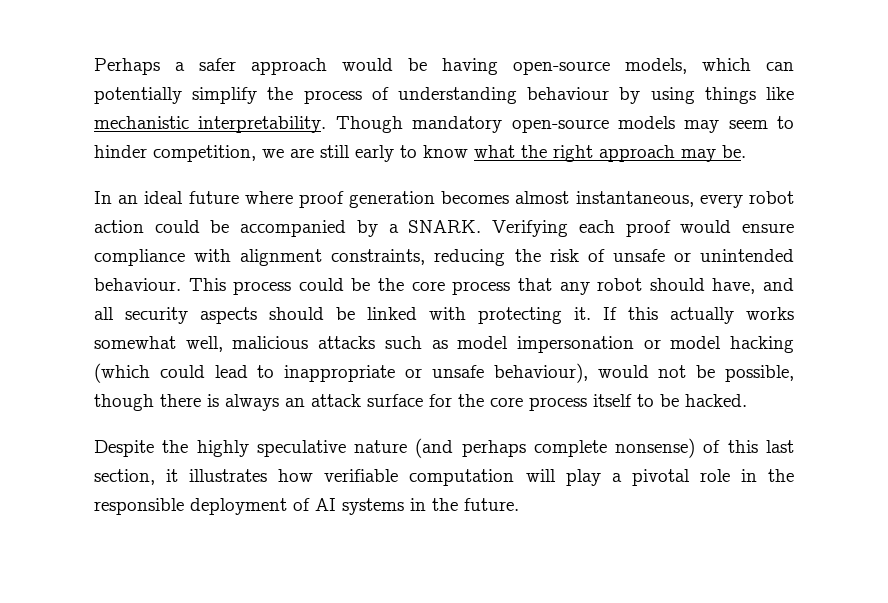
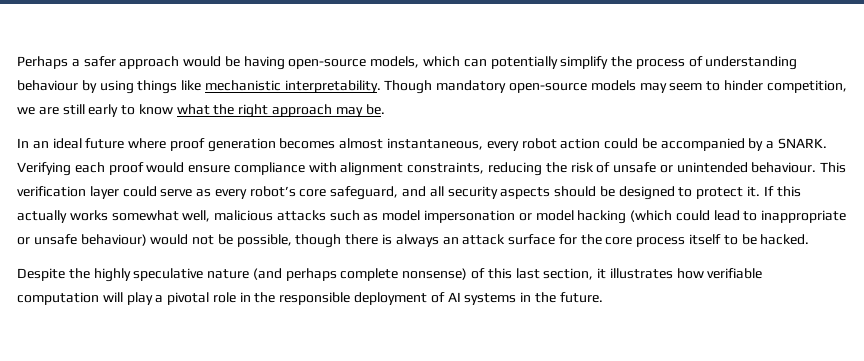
[233,278,756,295] process could be the core process that any robot should have, -> [17,186,399,200] verification layer could serve as every robot’s core safeguard,
[367,307,562,324] linked with protecting -> [618,186,744,200] designed to protect
[493,363,588,383] behaviour), -> [80,234,147,246] behaviour)

